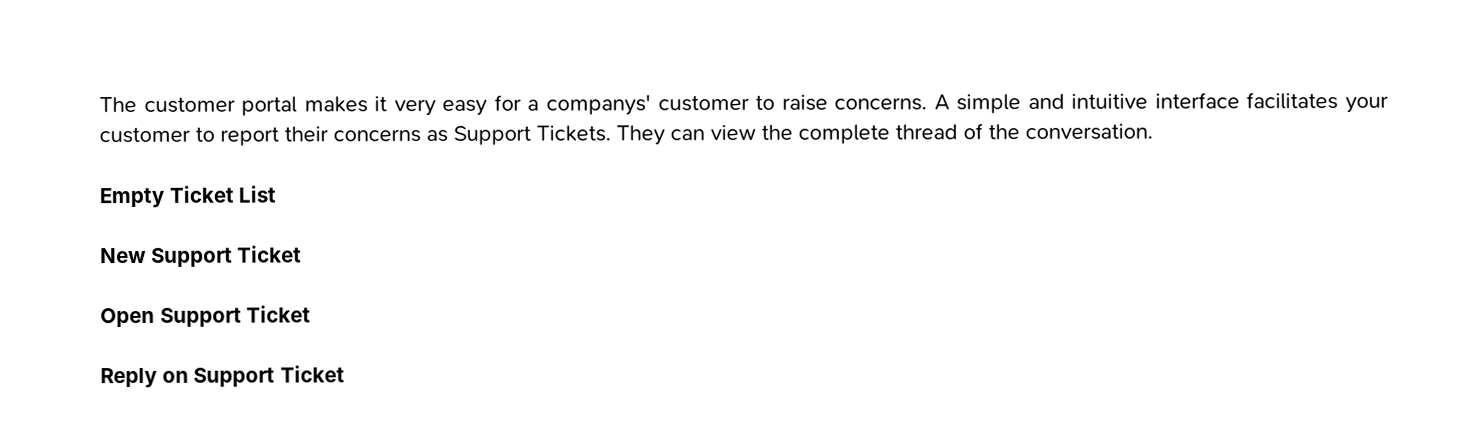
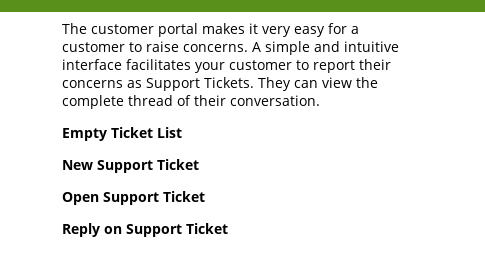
[545,94,651,116] companys' -> (359, 30) none
[988,124,1020,140] the -> [194,95,226,106] their

